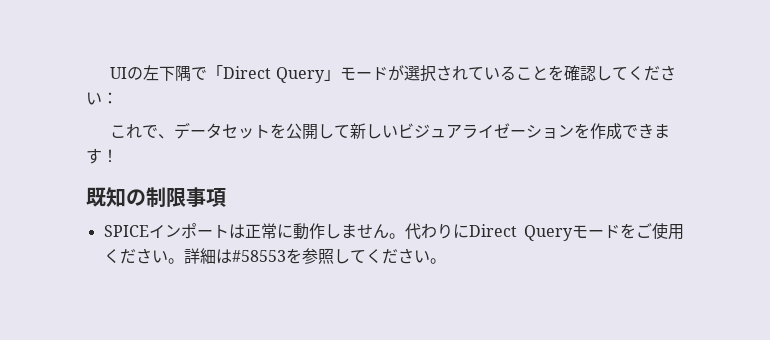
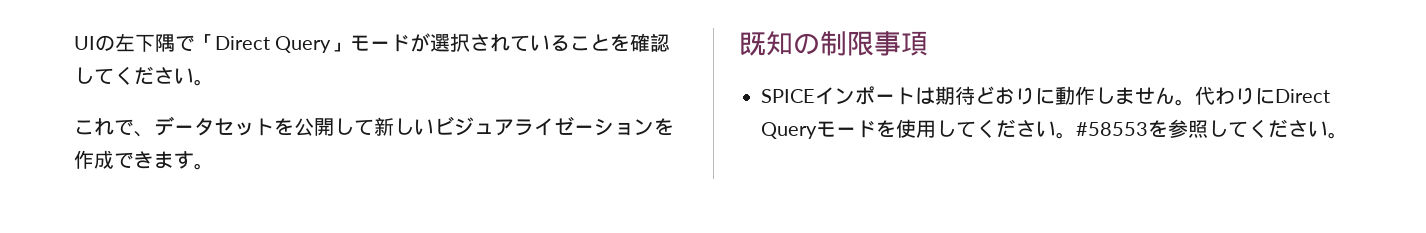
[102,92,118,104] ： -> [194,79,214,86] 。
[102,149,118,163] ！ -> [194,163,214,170] 。
[244,223,277,239] 正常 -> [935,86,1035,105] 期待どおり
[636,223,684,240] [103,248,232,264] ご使用ください。詳細は -> [896,119,1076,139] 使用してください。

